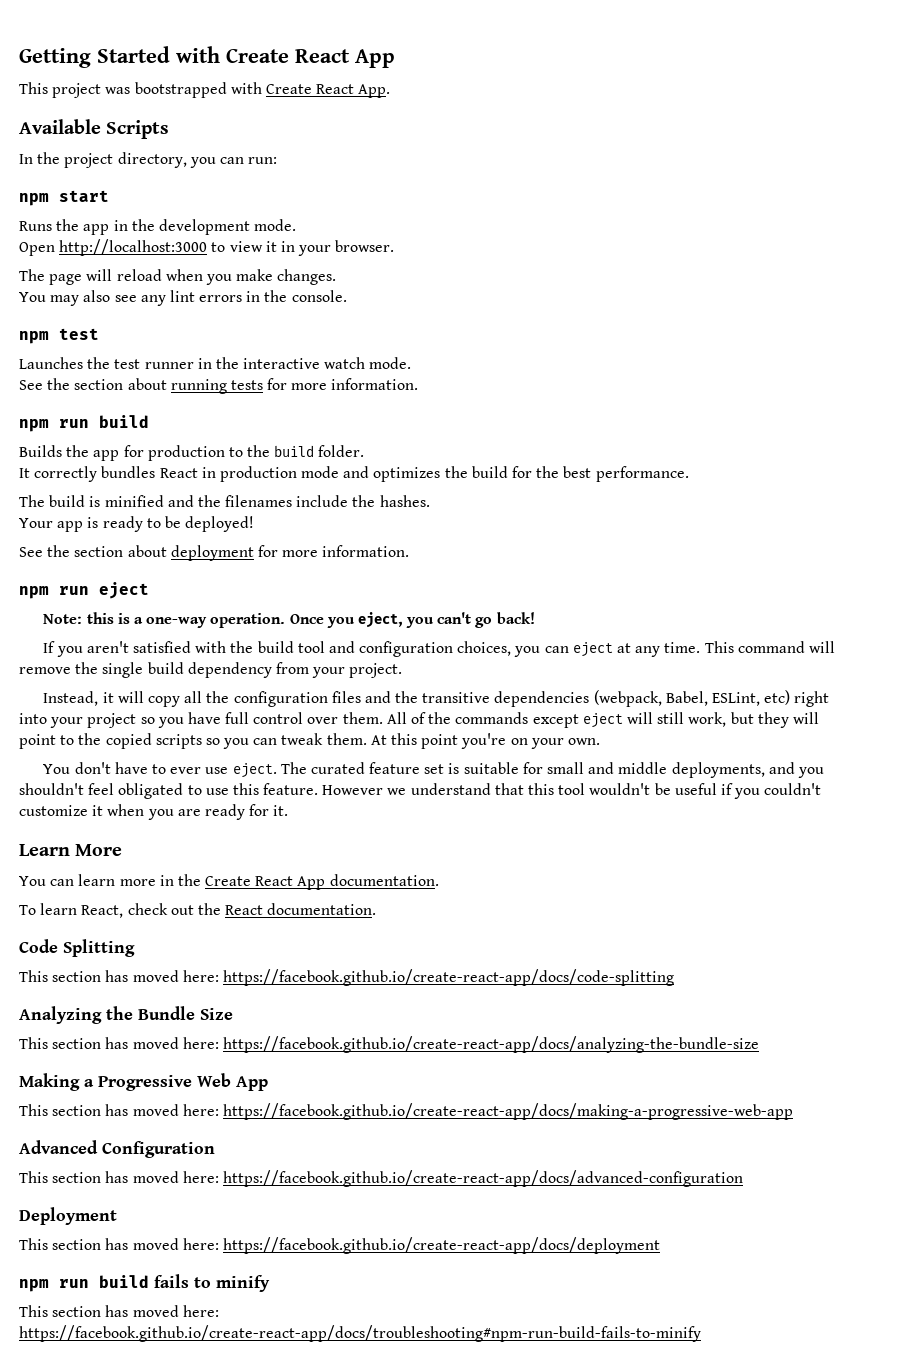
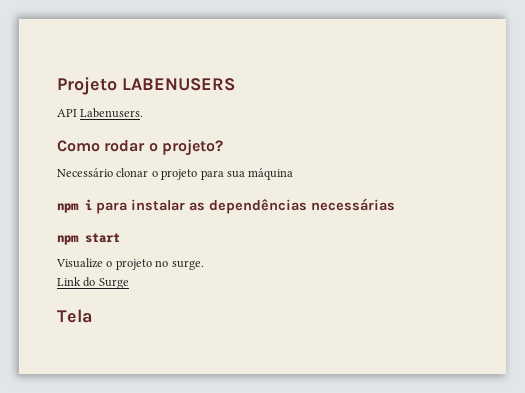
[19,46,395,68] [19,82,391,98] [19,119,170,139] [19,152,278,168] [19,190,109,206] [19,219,297,235] [19,239,395,256] [19,269,337,285] [19,290,347,306] [19,328,99,344] [19,357,412,369] [19,378,419,394] [19,415,149,432] [19,445,365,461] [19,466,689,482] [19,495,430,507] [19,516,255,532] [19,545,410,561] [19,582,149,599] [43,612,535,628] [43,641,835,657] [19,662,403,678] [43,690,830,707] [19,712,819,728] [19,733,600,749] [43,762,824,778] [19,783,822,799] [19,804,289,820] [19,844,123,856] [19,874,439,890] [19,903,377,918] [19,939,135,957] [19,969,674,986] [19,1006,233,1024] [19,1036,759,1053] [19,1073,268,1091] [19,1103,793,1120] [19,1140,215,1158] [19,1170,743,1187] [19,1207,117,1225] [19,1237,660,1254] [19,1274,270,1292] [19,1305,219,1317] [19,1325,701,1342] Getting Started with Create React App // This project was bootstrapped with Create React App. // Available Scripts // In the project directory, you can run: // npm start // Runs the app in the development mode. // Open http://localhost:3000 to view it in your browser. // The page will reload when you make changes. // You may also see any lint errors in the console. // npm test // Launches the test runner in the interactive watch mode. // See the section about running tests for more information. // npm run build // Builds the app for production to the build folder. // It correctly bundles React in production mode and optimizes the build for the best performance. // The build is minified and the filenames include the hashes. // Your app is ready to be deployed! // See the section about deployment for more information. // npm run eject // Note: this is a one-way operation. Once you eject, you can't go back! // If you aren't satisfied with the build tool and configuration choices, you can eject at any time. This command will remove the single build dependency from your project. // Instead, it will copy all the configuration files and the transitive dependencies (webpack, Babel, ESLint, etc) right into your project so you have full control over them. All of the commands except eject will still work, but they will point to the copied scripts so you can tweak them. At this point you're on your own. // You don't have to ever use eject. The curated feature set is suitable for small and middle deployments, and you shouldn't feel obligated to use this feature. However we understand that this tool wouldn't be useful if you couldn't customize it when you are ready for it. // Learn More // You can learn more in the Create React App documentation. // To learn React, check out the React documentation. // Code Splitting // This section has moved here: https://facebook.github.io/create-react-app/docs/code-splitting // Analyzing the Bundle Size // This section has moved here: https://facebook.github.io/create-react-app/docs/analyzing-the-bundle-size // Making a Progressive Web App // This section has moved here: https://facebook.github.io/create-react-app/docs/making-a-progressive-web-app // Advanced Configuration // This section has moved here: https://facebook.github.io/create-react-app/docs/advanced-configuration // Deployment // This section has moved here: https://facebook.github.io/create-react-app/docs/deployment // npm run build fails to minify // This section has moved here: https://facebook.github.io/create-react-app/docs/troubleshooting#npm-run-build-fails-to-minify -> [57,77,235,95] [57,108,144,118] [57,139,223,156] [57,168,294,180] [57,198,395,214] [57,233,120,245] [56,258,204,270] [57,277,129,289] [57,309,93,323] Projeto LABENUSERS // API Labenusers. // Como rodar o projeto? // Necessário clonar o projeto para sua máquina // npm i para instalar as dependências necessárias // npm start // Visualize o projeto no surge. // Link do Surge // Tela

